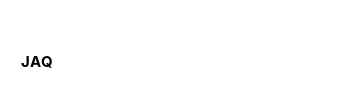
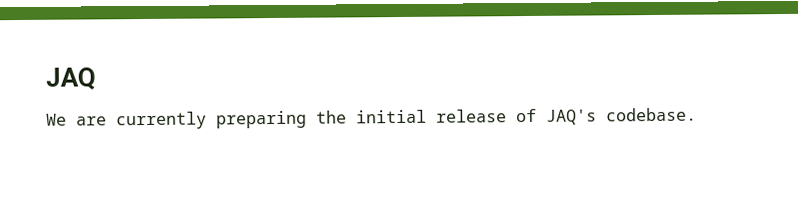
(53, 62) none -> [46,107,697,130] // We are currently preparing the initial release of JAQ's codebase.

